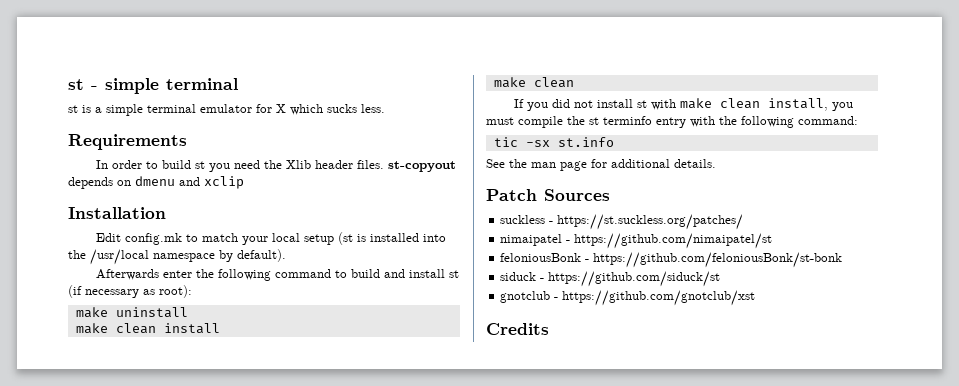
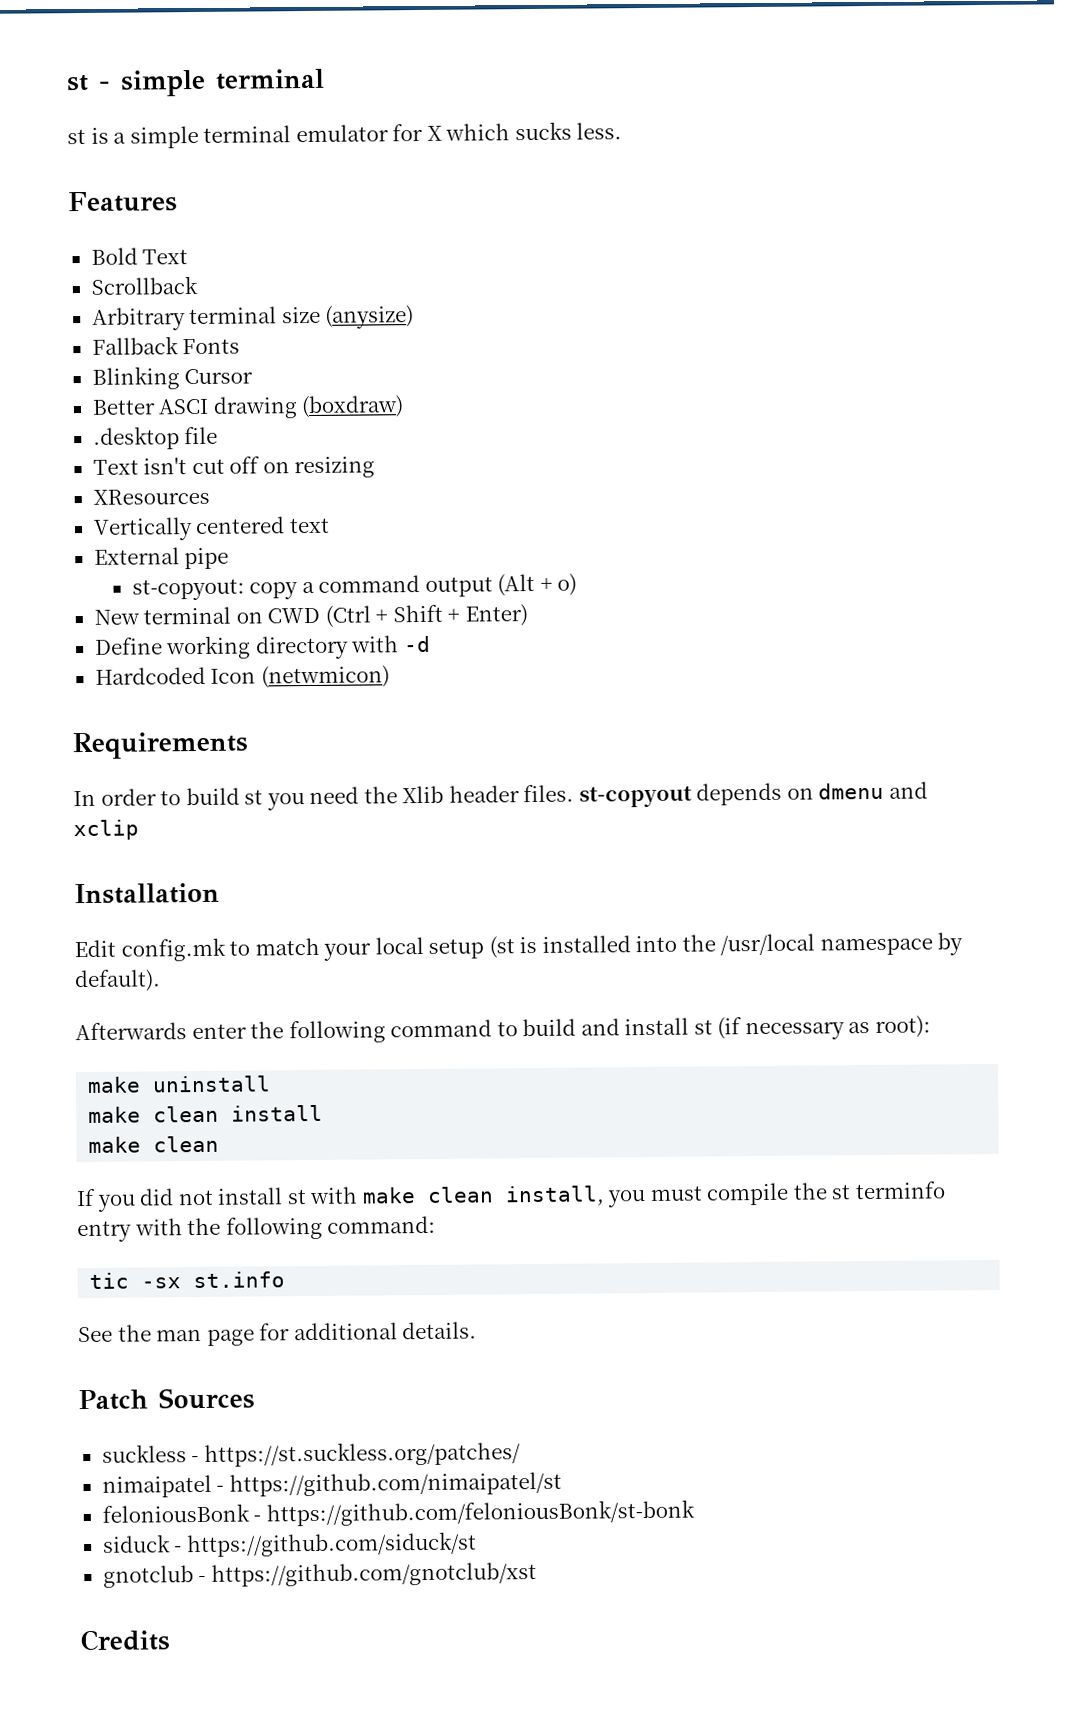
(385, 108) none -> [68,191,178,213] [90,247,189,265] [90,275,198,295] [91,305,415,331] [91,336,241,355] [91,366,254,390] [91,395,405,419] [92,426,219,450] [92,456,376,479] [92,488,210,505] [92,516,330,541] [93,547,230,570] [131,573,578,601] [93,604,528,628] [94,635,431,660] [94,665,390,689] // Features // Bold Text // Scrollback // Arbitrary terminal size (anysize) // Fallback Fonts // Blinking Cursor // Better ASCI drawing (boxdraw) // .desktop file // Text isn't cut off on resizing // XResources // Vertically centered text // External pipe // st-copyout: copy a command output (Alt + o) // New terminal on CWD (Ctrl + Shift + Enter) // Define working directory with -d // Hardcoded Icon (netwmicon)

